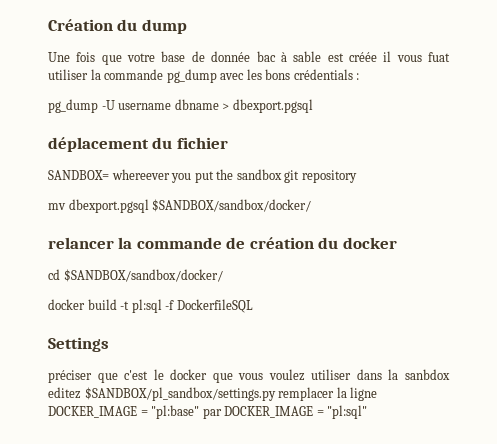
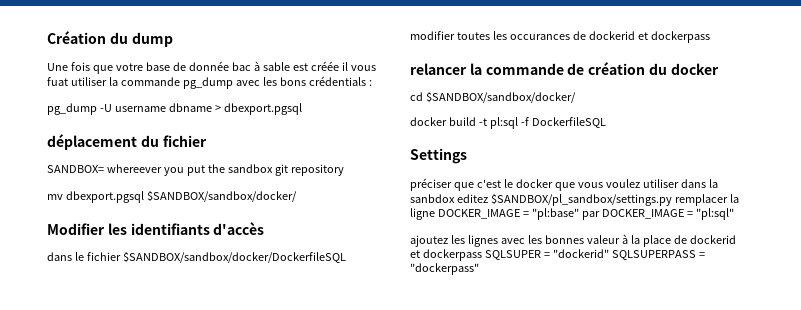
(312, 205) none -> [47,222,265,235] [47,251,346,263] [410,31,710,43] // Modifier les identifiants d'accès // dans le fichier $SANDBOX/sandbox/docker/DockerfileSQL modifier toutes les occurances de dockerid et dockerpass
(368, 412) none -> [410,234,736,247] [410,249,705,261] [410,263,479,275] // ajoutez les lignes avec les bonnes valeur à la place de dockerid et dockerpass SQLSUPER = "dockerid" SQLSUPERPASS = "dockerpass"

